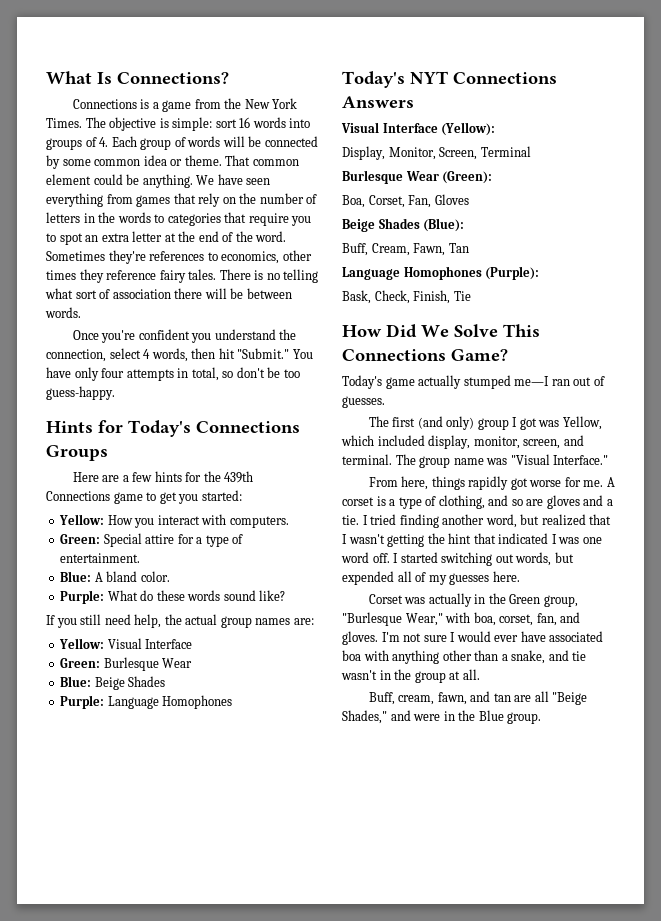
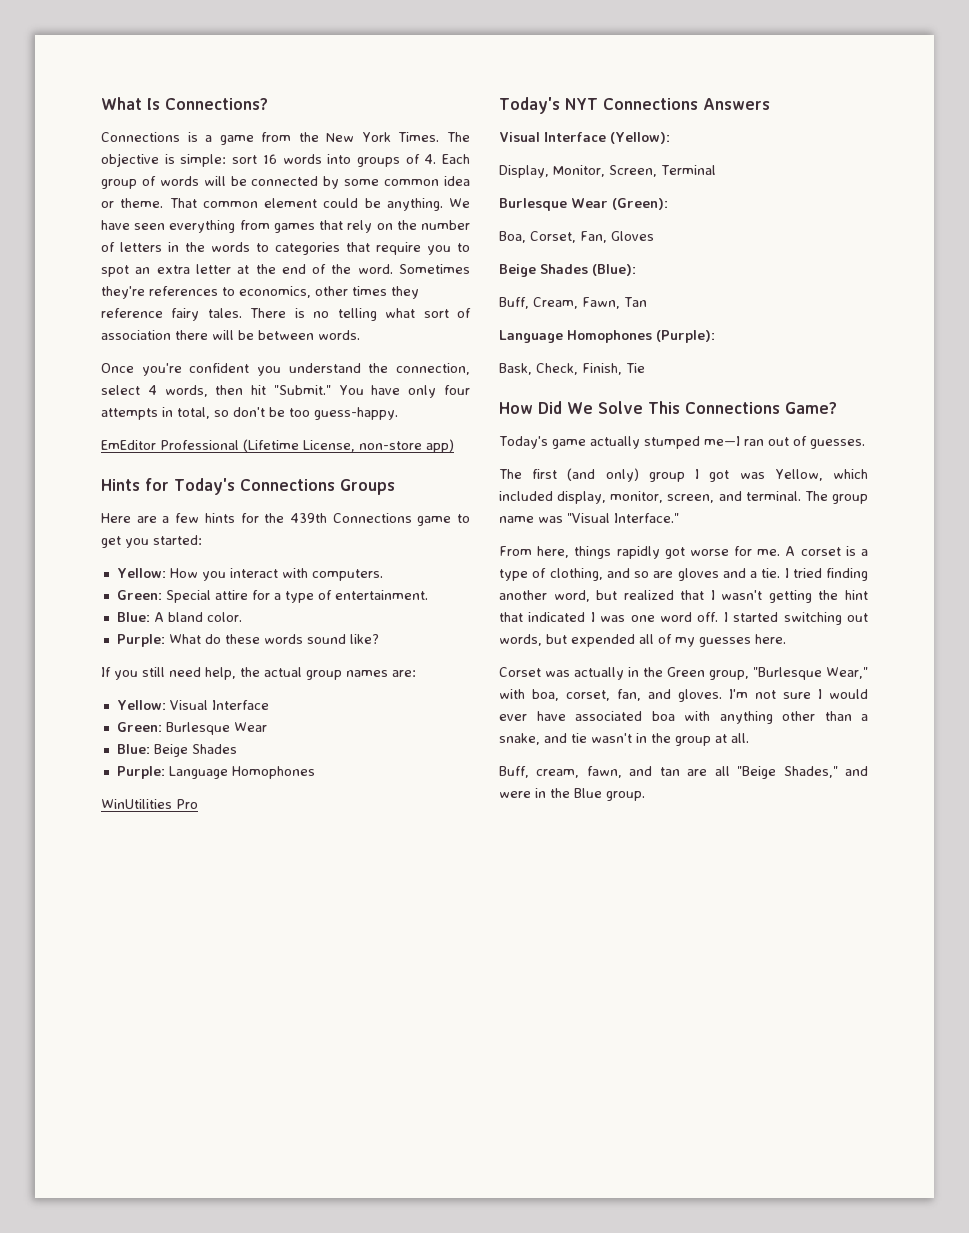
(115, 393) none -> [101,439,454,453] // EmEditor Professional (Lifetime License, non-store app)
(233, 702) none -> [101,799,198,809] // WinUtilities Pro

